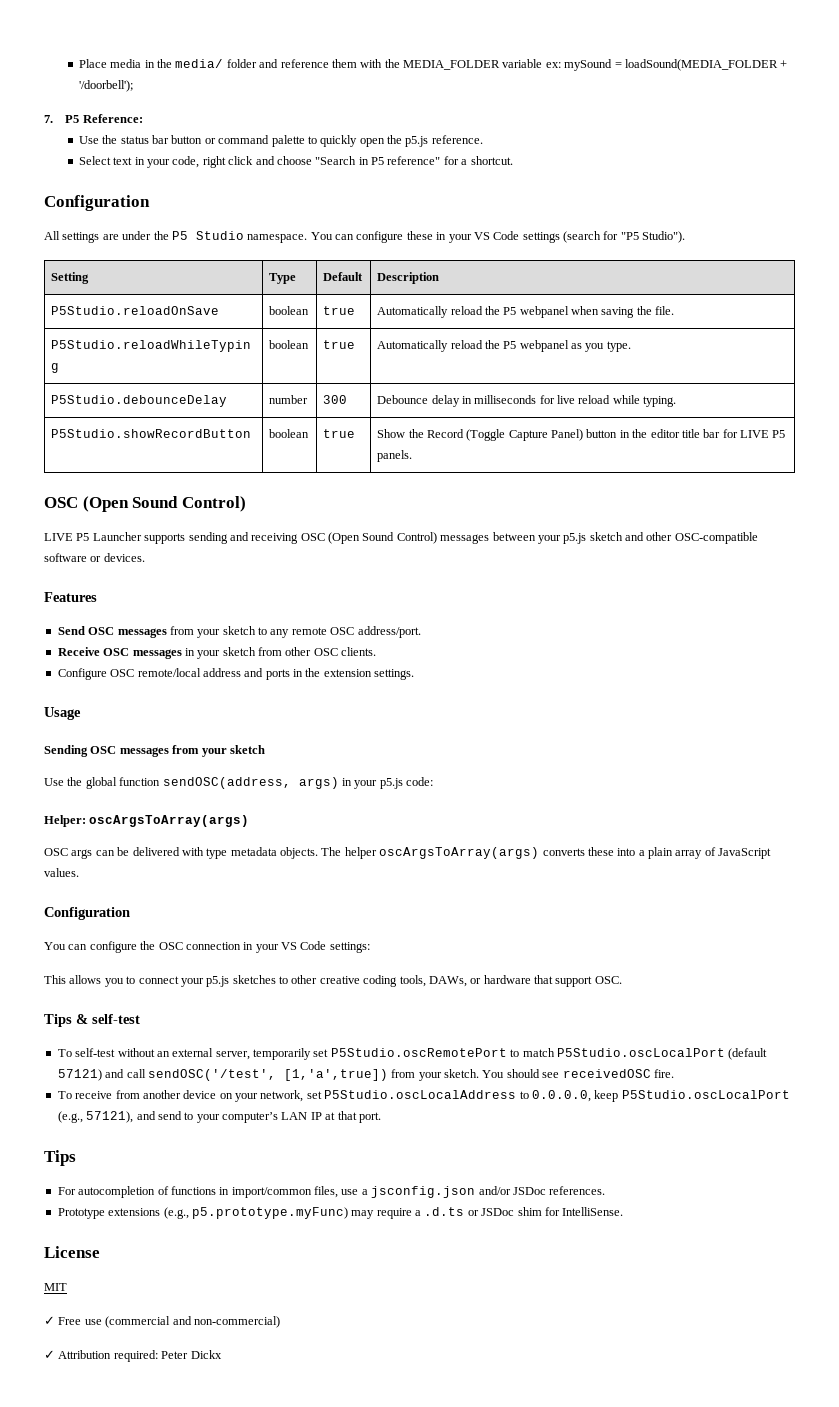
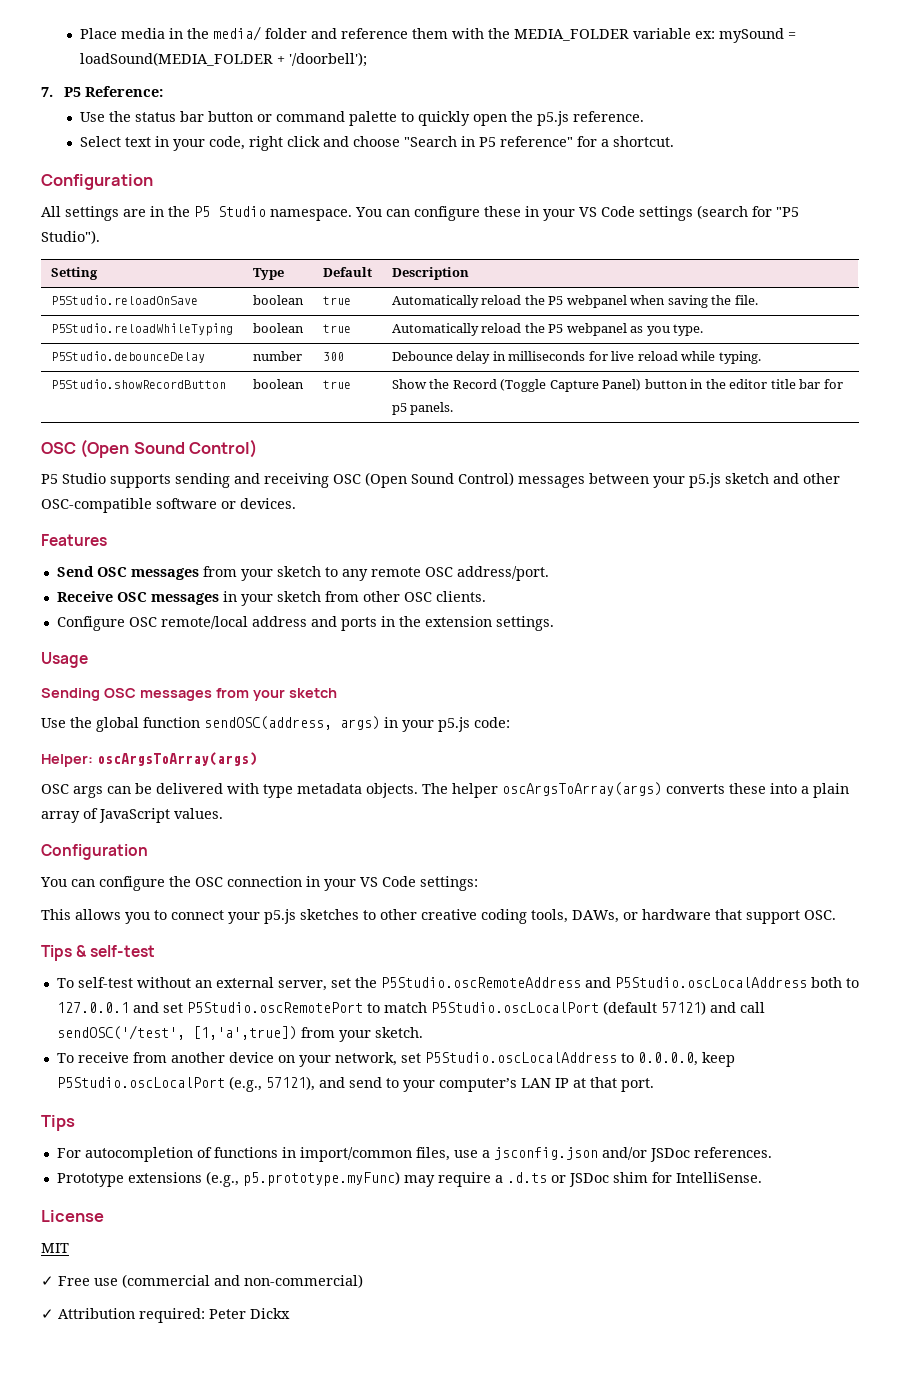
[122,231,152,240] under -> [150,206,164,217] in
[740,430,786,438] LIVE P5 -> [391,403,407,415] p5
[44,532,142,541] LIVE P5 Launcher -> [41,473,106,484] P5 Studio
[253,1048,311,1060] temporarily -> [330,977,859,988] [56,1002,159,1013] set the P5Studio.oscRemoteAddress and P5Studio.oscLocalAddress both to 127.0.0.1 and
[482,1069,674,1078] You should see receivedOSC fire. -> (423, 1032) none

